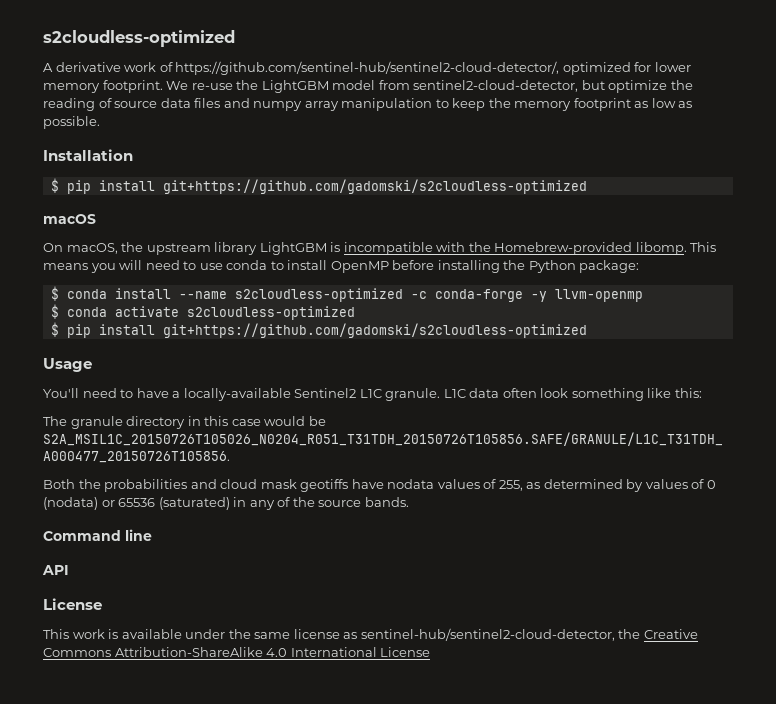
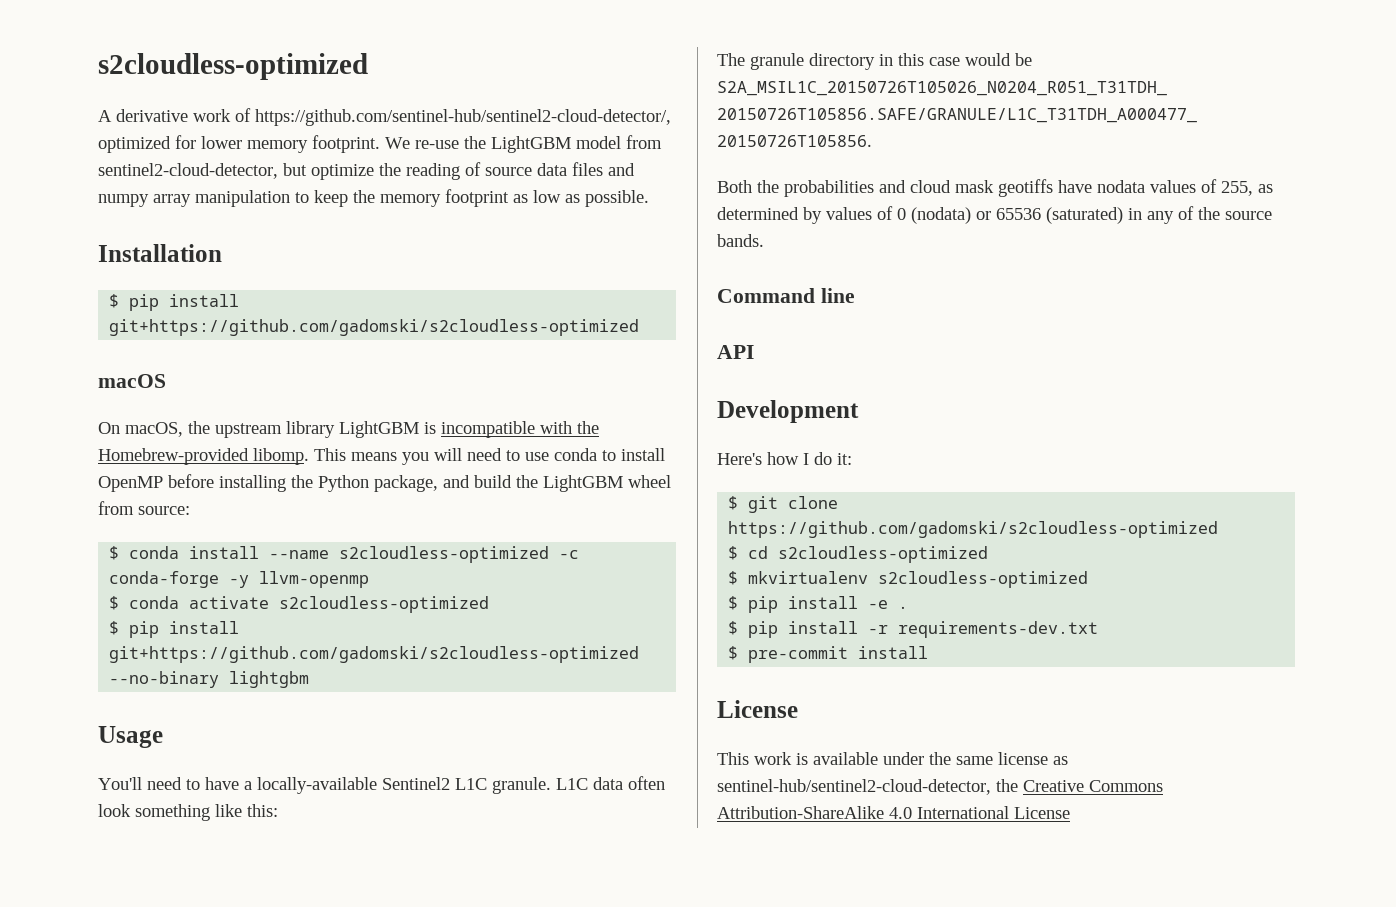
[579,260,640,273] package: -> [374,475,671,492] [98,501,190,515] package, and build the LightGBM wheel from source:
(587, 330) none -> [109,671,310,688] --no-binary lightgbm
(69, 570) none -> [717,400,859,423] [717,452,852,465] [728,496,839,513] [728,521,1219,538] [728,546,989,563] [728,571,1089,588] [728,596,909,613] [728,621,1099,638] [728,646,929,663] // Development // Here's how I do it: // $ git clone https://github.com/gadomski/s2cloudless-optimized // $ cd s2cloudless-optimized // $ mkvirtualenv s2cloudless-optimized // $ pip install -e . // $ pip install -r requirements-dev.txt // $ pre-commit install

